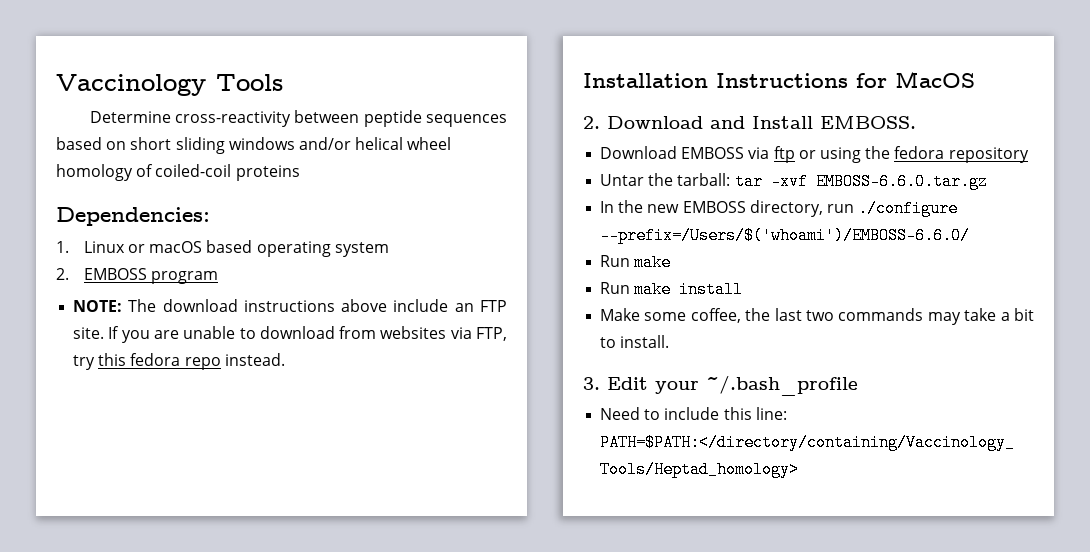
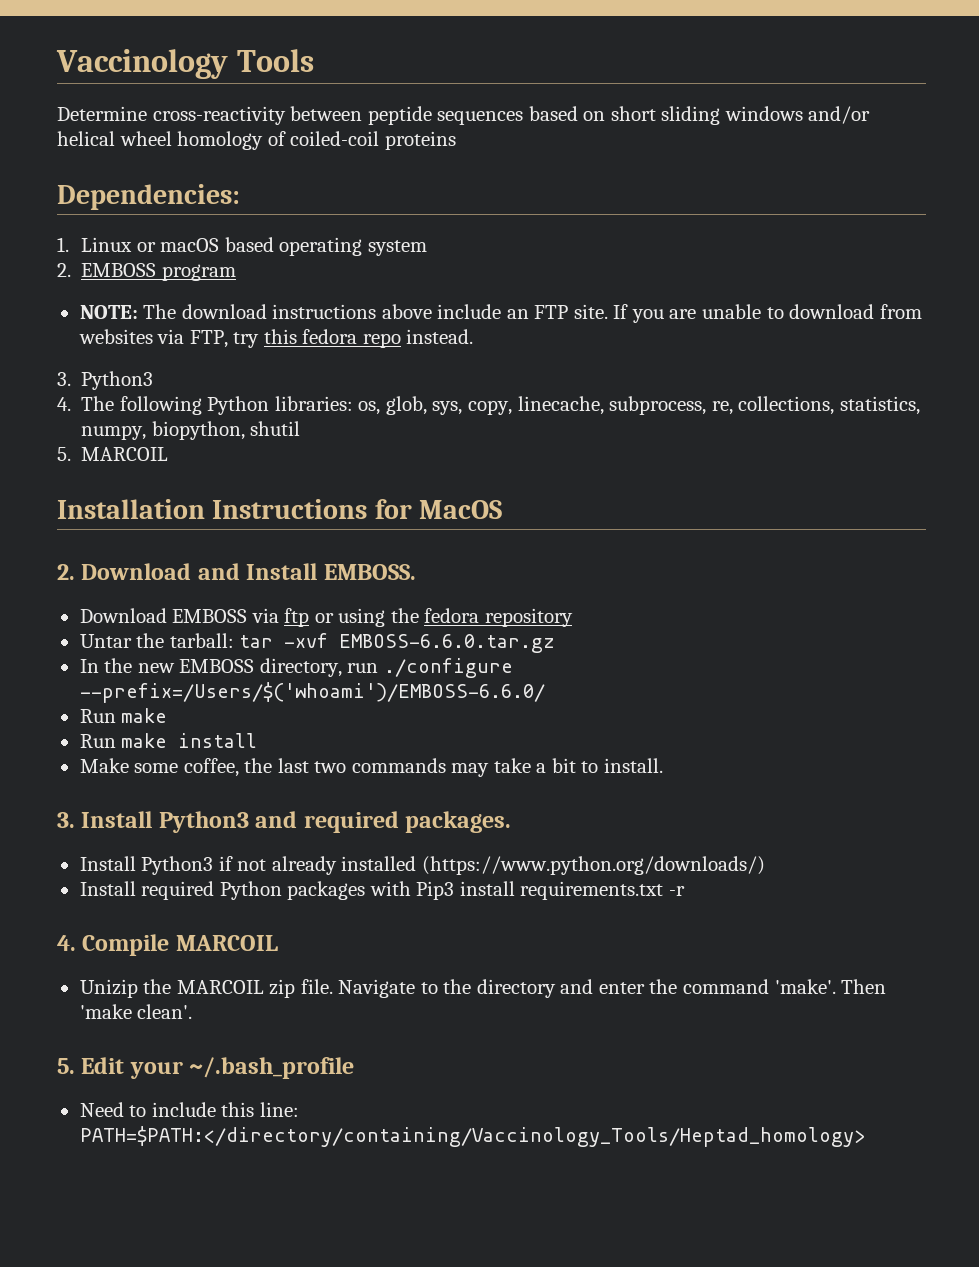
(285, 359) none -> [57,371,154,390] [57,396,920,415] [81,421,301,440] [57,447,169,461] // 3. Python3 // 4. The following Python libraries: os, glob, sys, copy, linecache, subprocess, re, collections, statistics, numpy, biopython, shutil // 5. MARCOIL
(600, 383) none -> [81,811,512,833] [79,856,765,875] [79,881,685,900] [57,934,278,956] [79,979,887,998] [79,1004,193,1019] [57,1058,75,1074] Install Python3 and required packages. // Install Python3 if not already installed (https://www.python.org/downloads/) // Install required Python packages with Pip3 install requirements.txt -r // 4. Compile MARCOIL // Unizip the MARCOIL zip file. Navigate to the directory and enter the command 'make'. Then 'make clean'. // 5.

